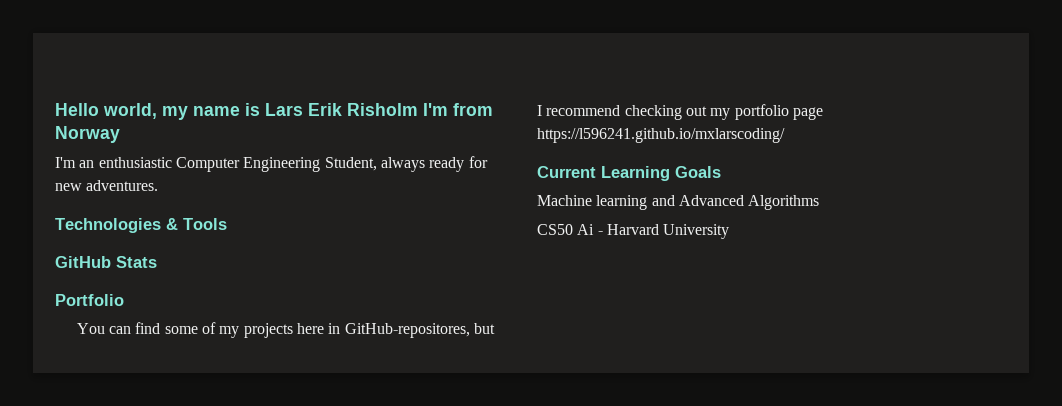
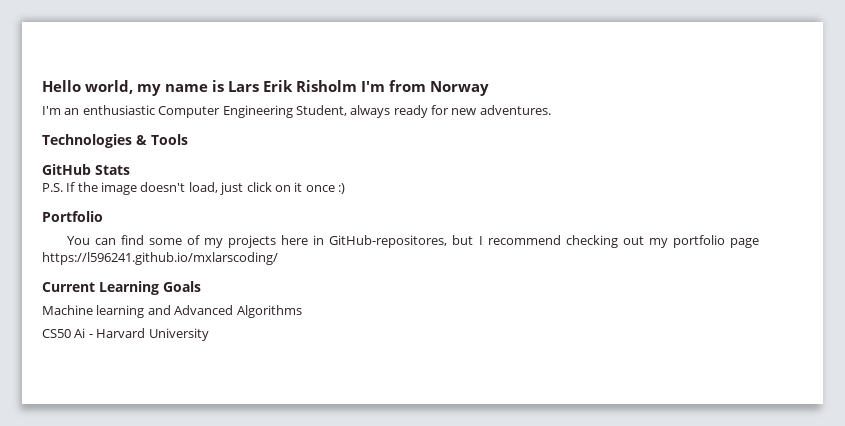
(157, 262) none -> [42,182,346,195] // P.S. If the image doesn't load, just click on it once :)

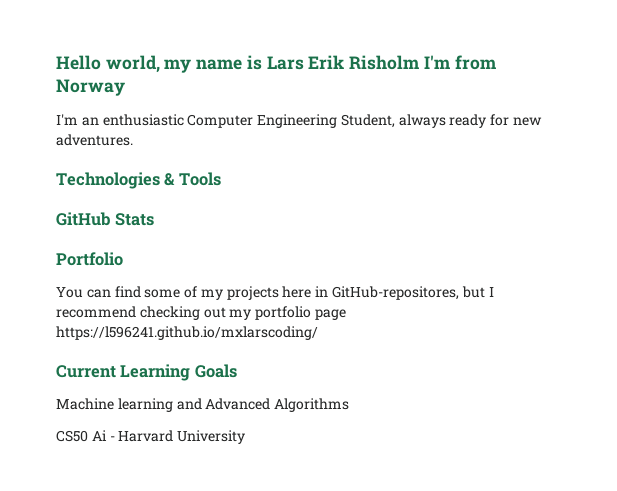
[42,182,346,195] // P.S. If the image doesn't load, just click on it once :) -> (155, 219) none

